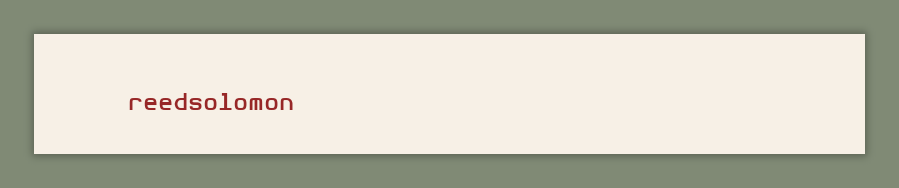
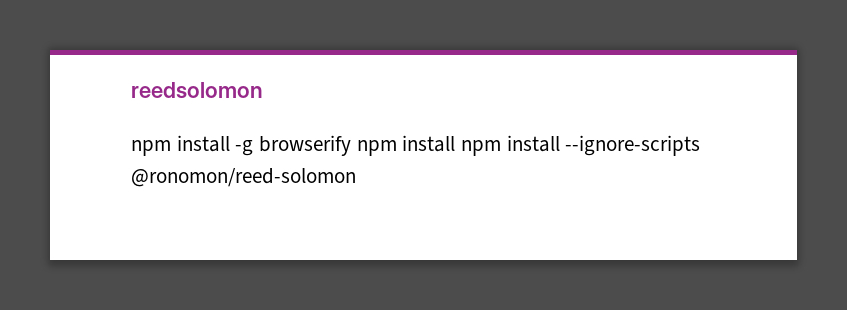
(294, 101) none -> [131,135,701,156] [131,168,356,187] // npm install -g browserify npm install npm install --ignore-scripts @ronomon/reed-solomon

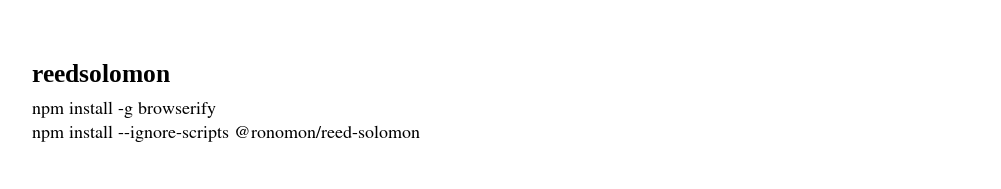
[356,135,456,156] npm install -> (216, 110) //

